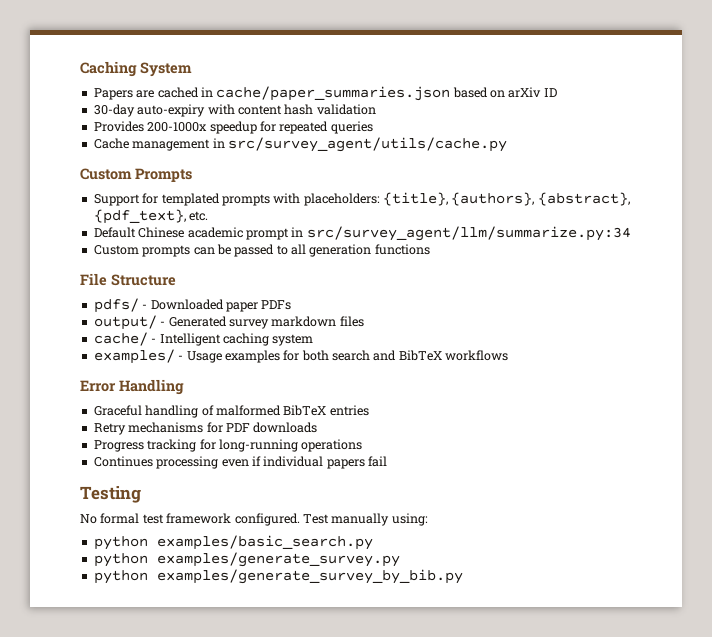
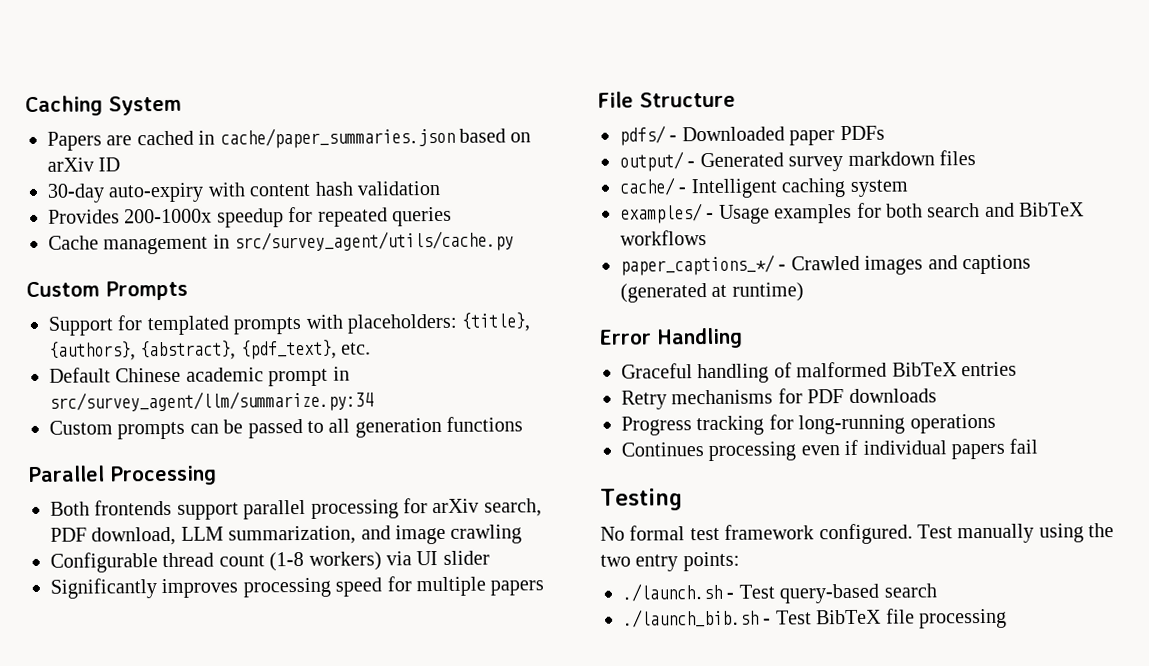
(430, 249) none -> [27,465,217,486] [50,498,542,520] [50,524,523,546] [50,550,490,573] [50,576,545,599] // Parallel Processing // Both frontends support parallel processing for arXiv search, PDF download, LLM summarization, and image crawling // Configurable thread count (1-8 workers) via UI slider // Significantly improves processing speed for multiple papers
(509, 355) none -> [620,254,1031,276] [620,282,804,303] // paper_captions_*/ - Crawled images and captions (generated at runtime)
[391,513,428,526] [93,535,373,550] [93,552,400,567] [93,569,463,584] using: // python examples/basic_search.py // python examples/generate_survey.py // python examples/generate_survey_by_bib.py -> [1038,523,1115,543] [600,551,740,572] [622,582,937,604] [623,608,1007,629] using the two entry points: // ./launch.sh - Test query-based search // ./launch_bib.sh - Test BibTeX file processing

